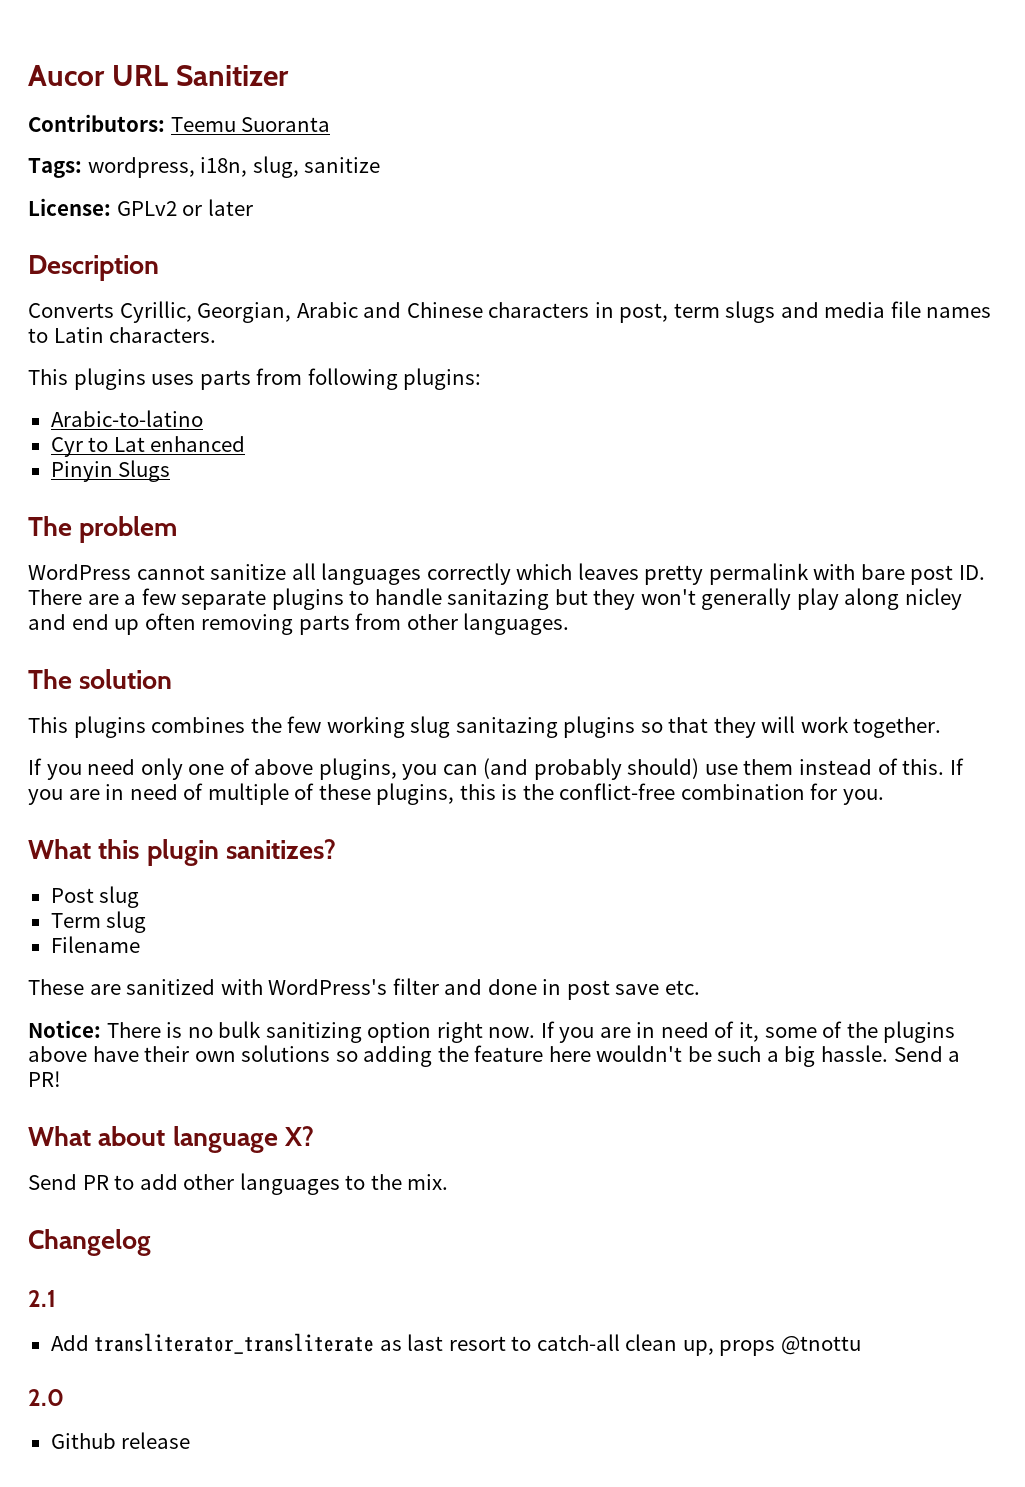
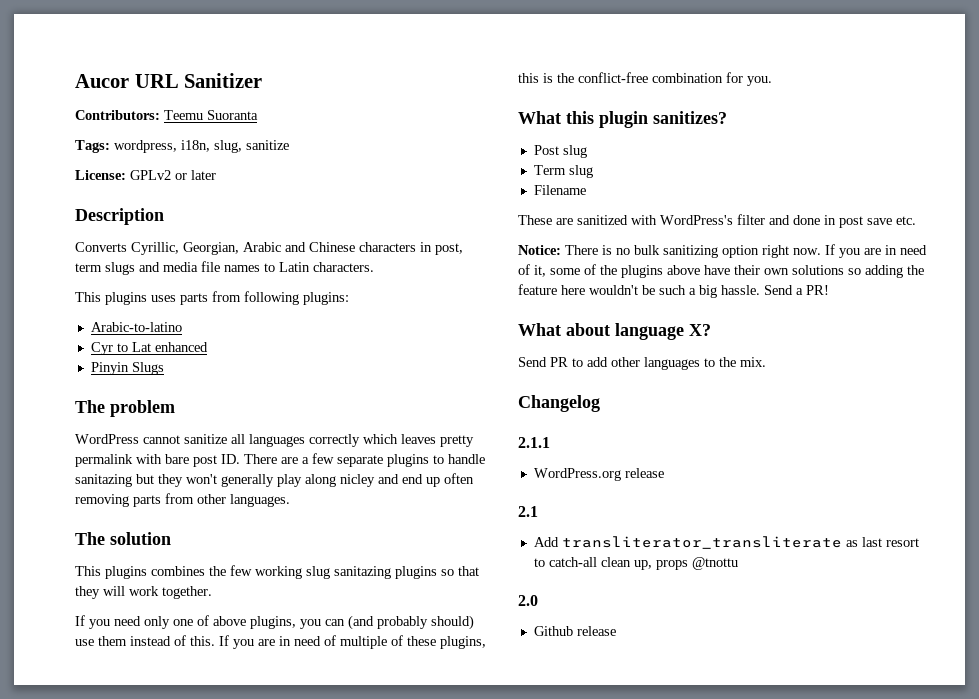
(151, 1242) none -> [518,437,550,448] [533,468,664,481] // 2.1.1 // WordPress.org release

